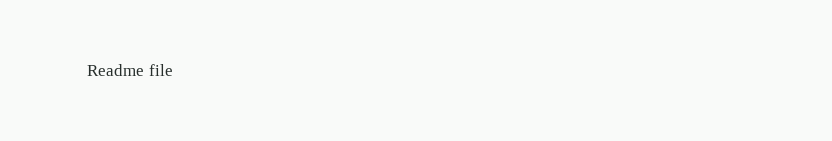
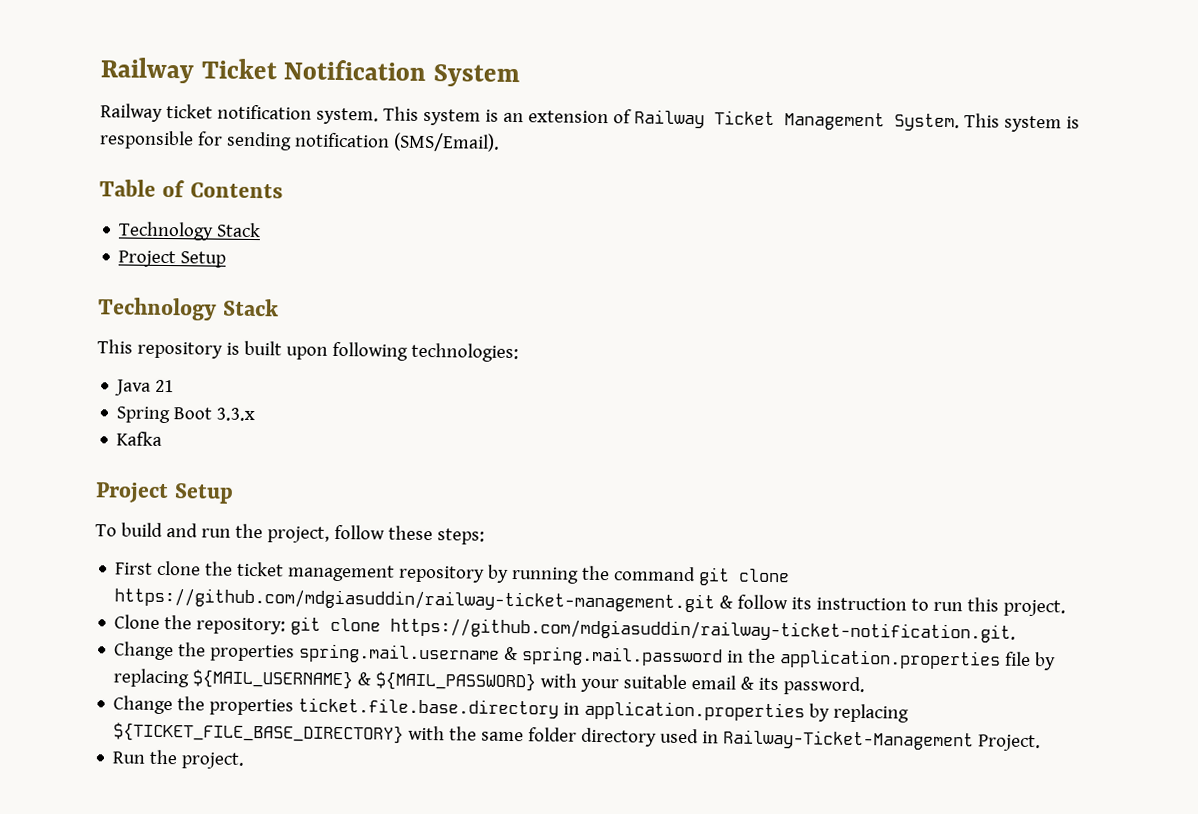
[87,64,173,76] Readme file -> [100,57,521,88] [100,103,1080,133] [99,130,500,152] [99,179,283,199] [118,221,262,241] [118,250,227,268] [97,297,279,321] [97,339,519,363] [115,379,175,396] [116,406,256,424] [116,431,163,446] [95,482,234,504] [95,522,485,545] [115,560,791,586] [114,587,1067,617] [114,614,1017,643] [114,641,1057,671] [113,668,866,696] [113,695,910,723] [113,722,1042,752] [112,749,245,769] Railway Ticket Notification System // Railway ticket notification system. This system is an extension of Railway Ticket Management System. This system is responsible for sending notification (SMS/Email). // Table of Contents // Technology Stack // Project Setup // Technology Stack // This repository is built upon following technologies: // Java 21 // Spring Boot 3.3.x // Kafka // Project Setup // To build and run the project, follow these steps: // First clone the ticket management repository by running the command git clone https://github.com/mdgiasuddin/railway-ticket-management.git & follow its instruction to run this project. // Clone the repository: git clone https://github.com/mdgiasuddin/railway-ticket-notification.git. // Change the properties spring.mail.username & spring.mail.password in the application.properties file by replacing ${MAIL_USERNAME} & ${MAIL_PASSWORD} with your suitable email & its password. // Change the properties ticket.file.base.directory in application.properties by replacing ${TICKET_FILE_BASE_DIRECTORY} with the same folder directory used in Railway-Ticket-Management Project. // Run the project.

